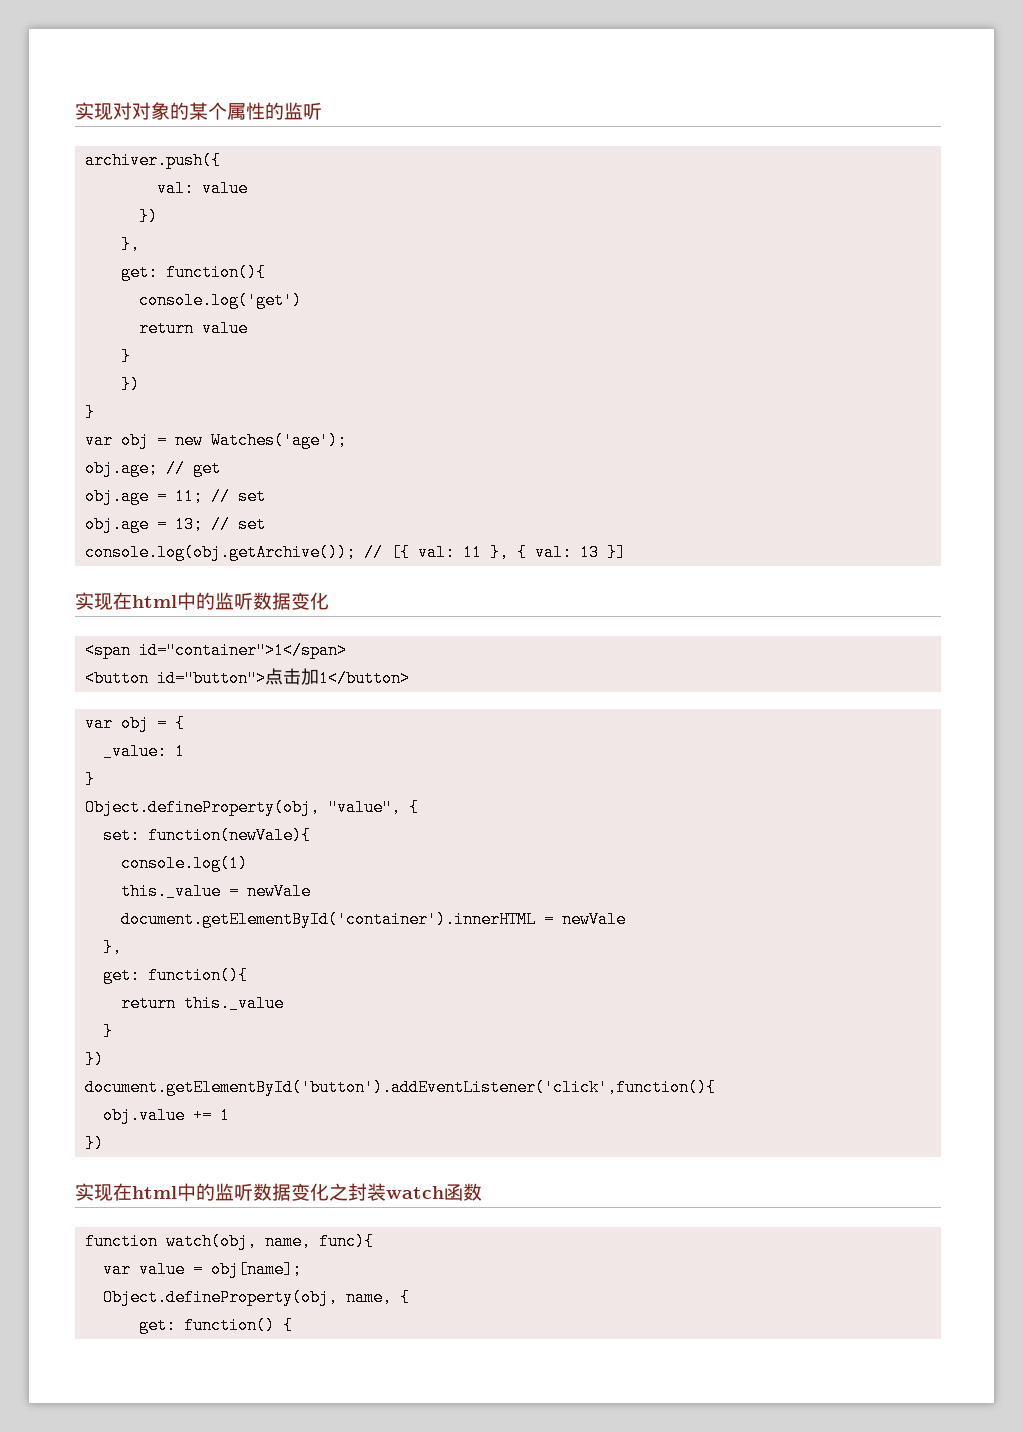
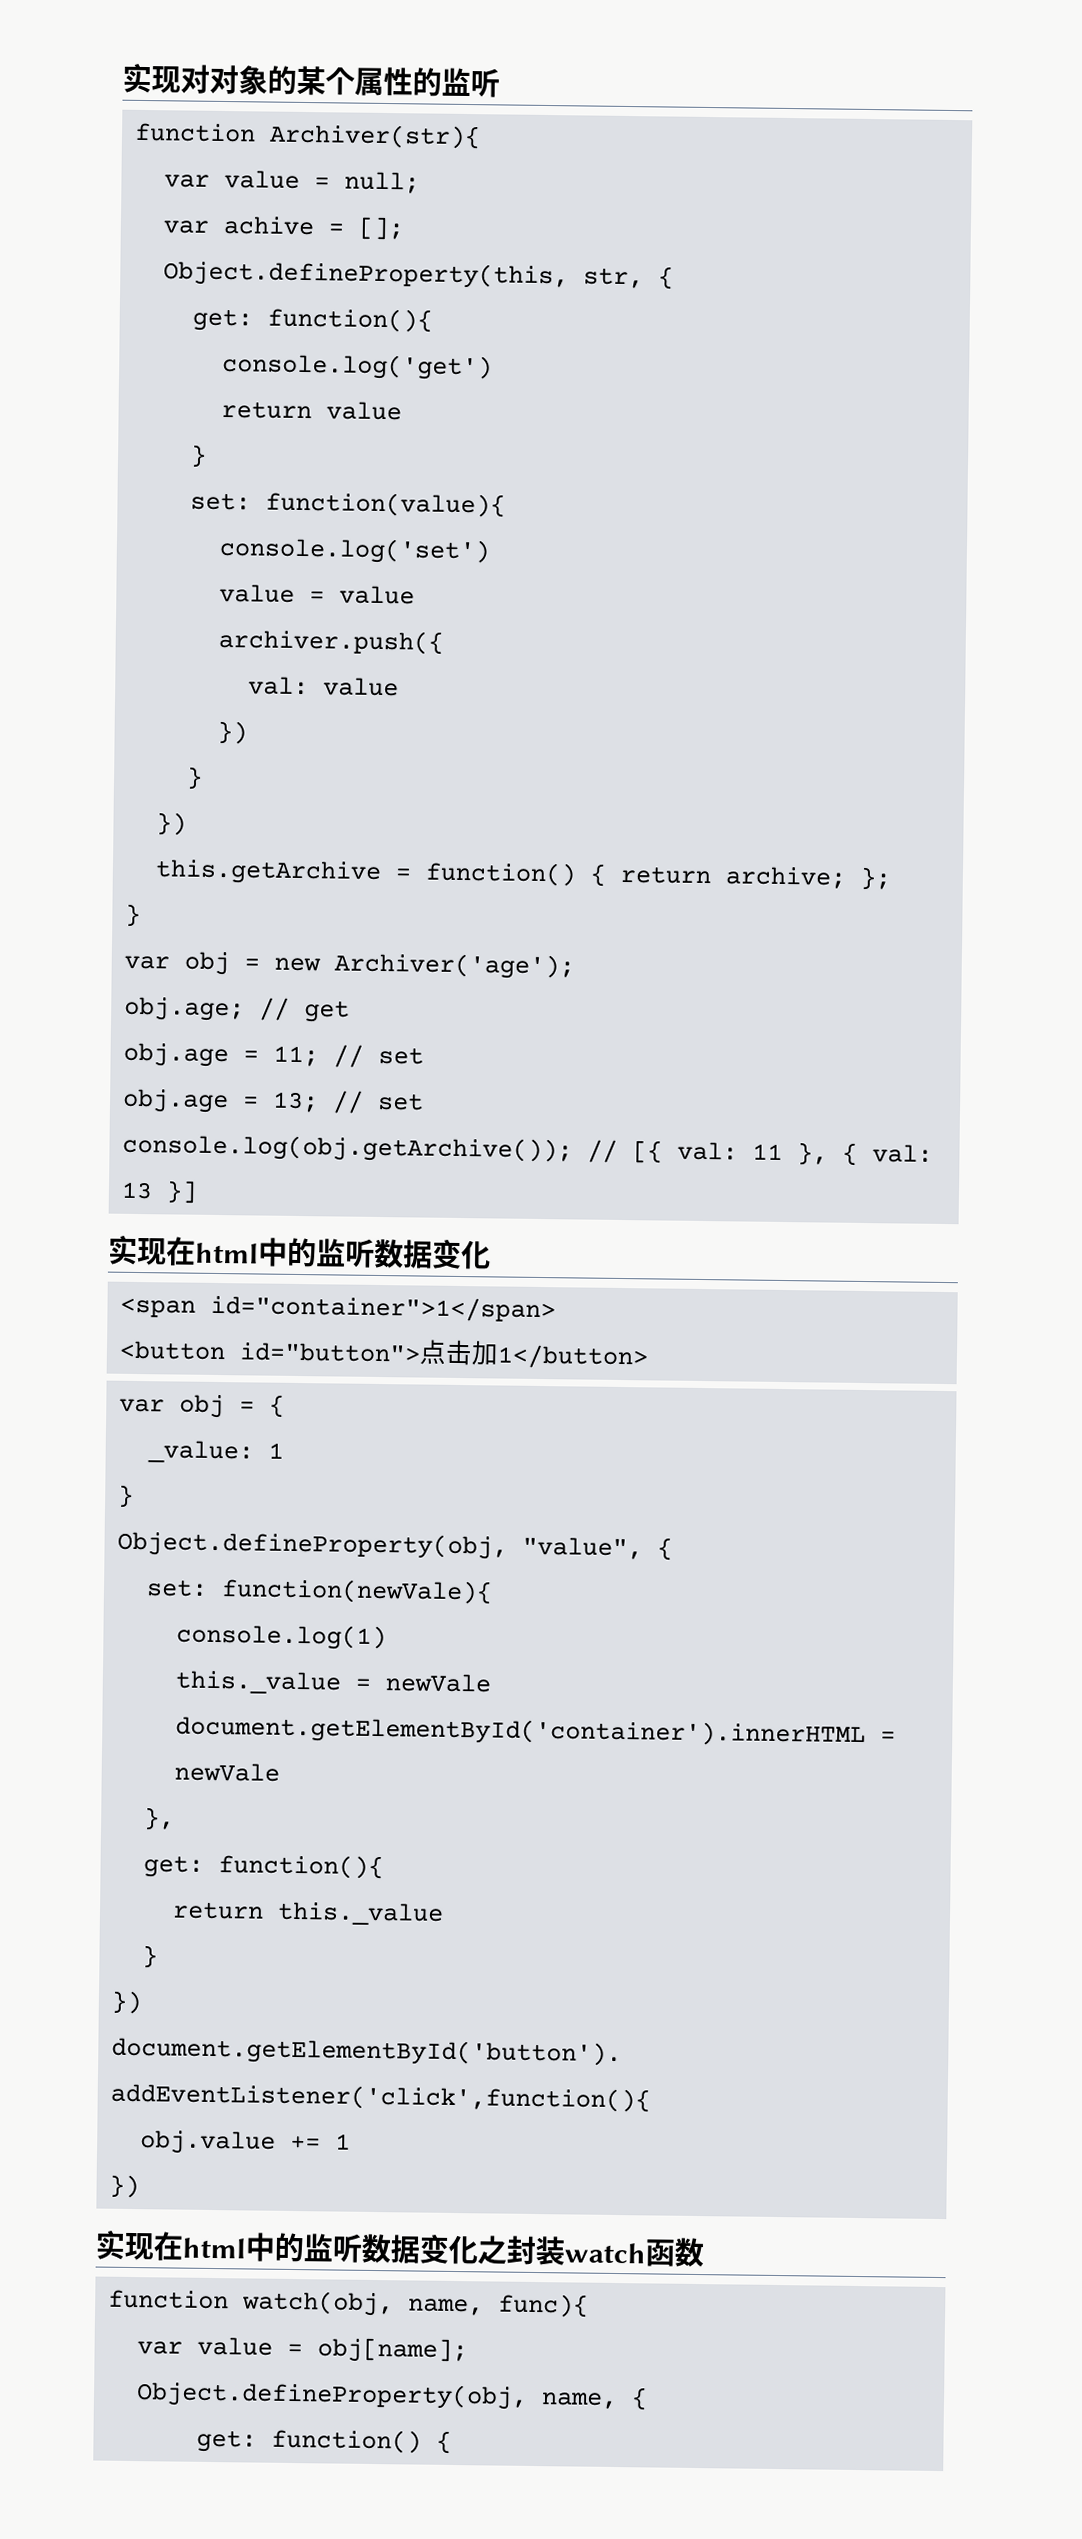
[84,152,221,169] [156,180,248,197] [138,208,158,225] [120,236,140,253] archiver.push({ // val: value // }) // }, -> [133,122,481,150] [163,169,420,194] [162,215,405,241] [162,260,674,290] function Archiver(str){ // var value = null; // var achive = []; // Object.defineProperty(this, str, {
[120,376,140,393] }) -> [189,491,506,518] [218,536,491,565] [218,583,415,605] [217,628,444,655] [247,676,399,697] [216,720,248,745] [185,766,203,790] [155,812,187,836] [154,859,892,891] set: function(value){ // console.log('set') // value = value // archiver.push({ // val: value // }) // } // }) // this.getArchive = function() { return archive; };
[210,432,347,449] Watches('age'); -> [333,952,575,980] Archiver('age');

